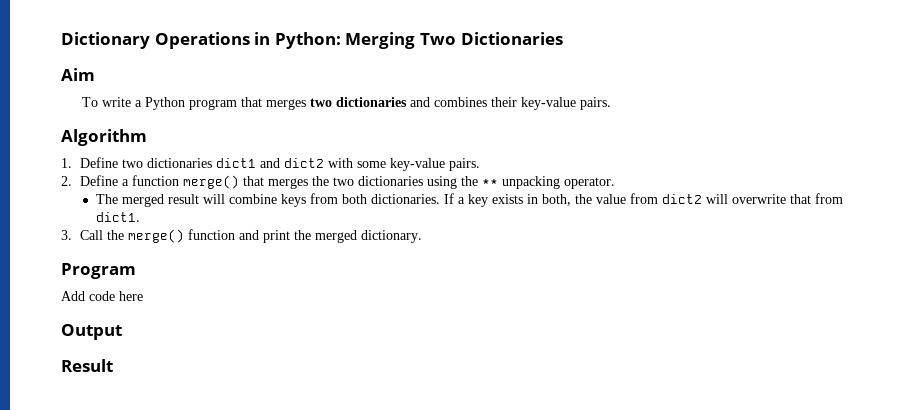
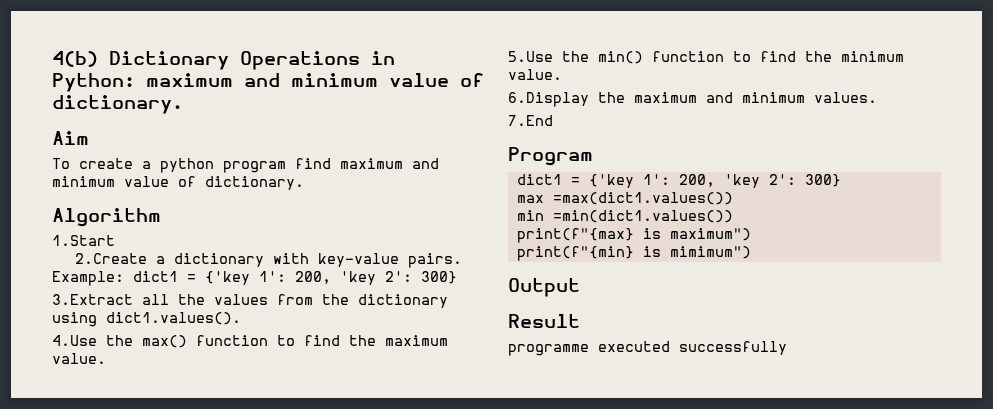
(61, 40) none -> [52,51,98,67] 4(b)
[345,32,563,49] [61,68,95,81] [81,97,611,110] [61,129,147,146] [61,157,481,171] [61,175,616,189] [95,193,843,207] [95,212,140,222] [61,229,423,243] [61,263,136,279] [61,291,143,301] Merging Two Dictionaries // Aim // To write a Python program that merges two dictionaries and combines their key-value pairs. // Algorithm // 1. Define two dictionaries dict1 and dict2 with some key-value pairs. // 2. Define a function merge() that merges the two dictionaries using the ** unpacking operator. // The merged result will combine keys from both dictionaries. If a key exists in both, the value from dict2 will overwrite that from dict1. // 3. Call the merge() function and print the merged dictionary. // Program // Add code here -> [146,73,484,87] [52,95,183,114] [52,131,89,145] [52,158,439,173] [52,176,304,190] [52,208,161,227] [52,235,115,246] [74,253,462,268] [52,271,457,286] [52,294,448,308] [52,312,241,327] [52,335,448,348] [52,353,106,364] [508,51,904,64] [508,69,562,80] [508,92,877,107] [508,115,553,126] [508,147,593,166] [516,174,841,188] [516,192,733,205] [516,210,733,223] [516,228,751,243] [516,246,751,261] maximum and minimum value of dictionary. // Aim // To create a python program find maximum and minimum value of dictionary. // Algorithm // 1.Start // 2.Create a dictionary with key–value pairs. Example: dict1 = {'key 1': 200, 'key 2': 300} // 3.Extract all the values from the dictionary using dict1.values(). // 4.Use the max() function to find the maximum value. // 5.Use the min() function to find the minimum value. // 6.Display the maximum and minimum values. // 7.End // Program // dict1 = {'key 1': 200, 'key 2': 300} // max =max(dict1.values()) // min =min(dict1.values()) // print(f"{max} is maximum") // print(f"{min} is mimimum")
(113, 365) none -> [508,341,787,356] // programme executed successfully

